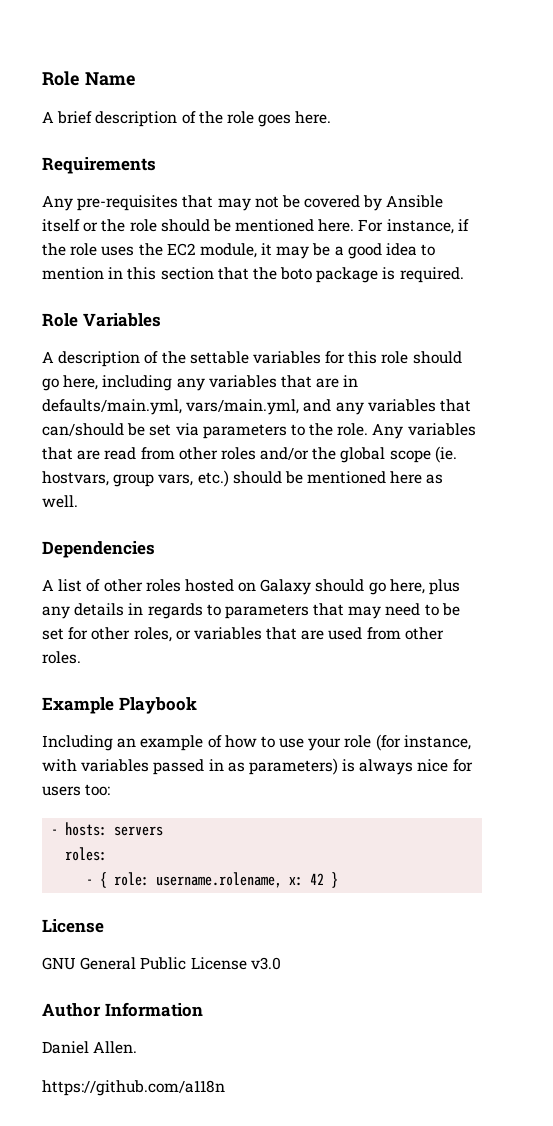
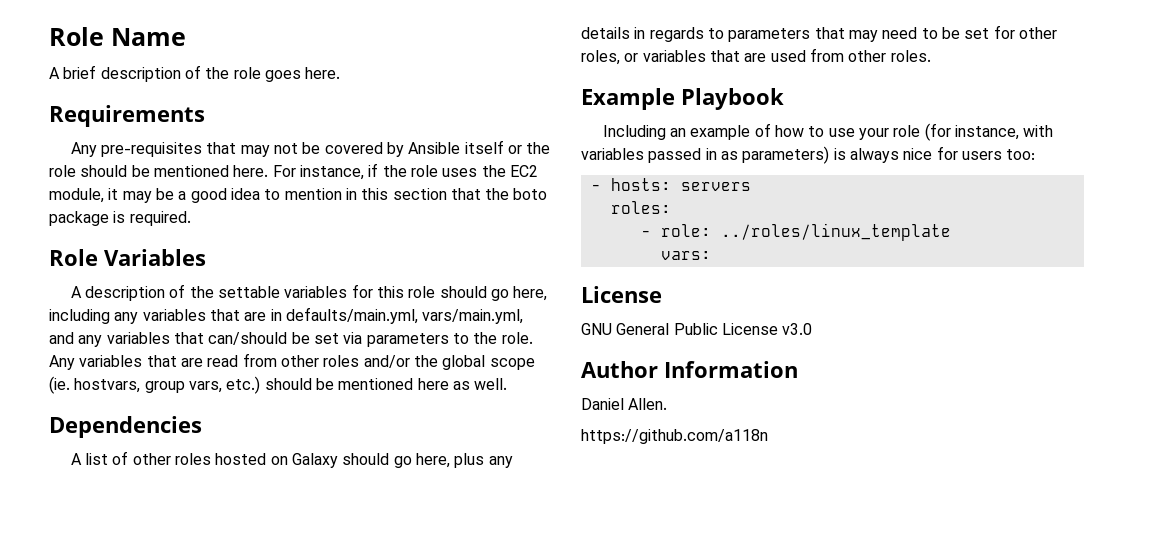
[100,872,339,888] { role: username.rolename, x: 42 } -> [660,223,951,241] [660,251,711,260] role: ../roles/linux_template // vars:

